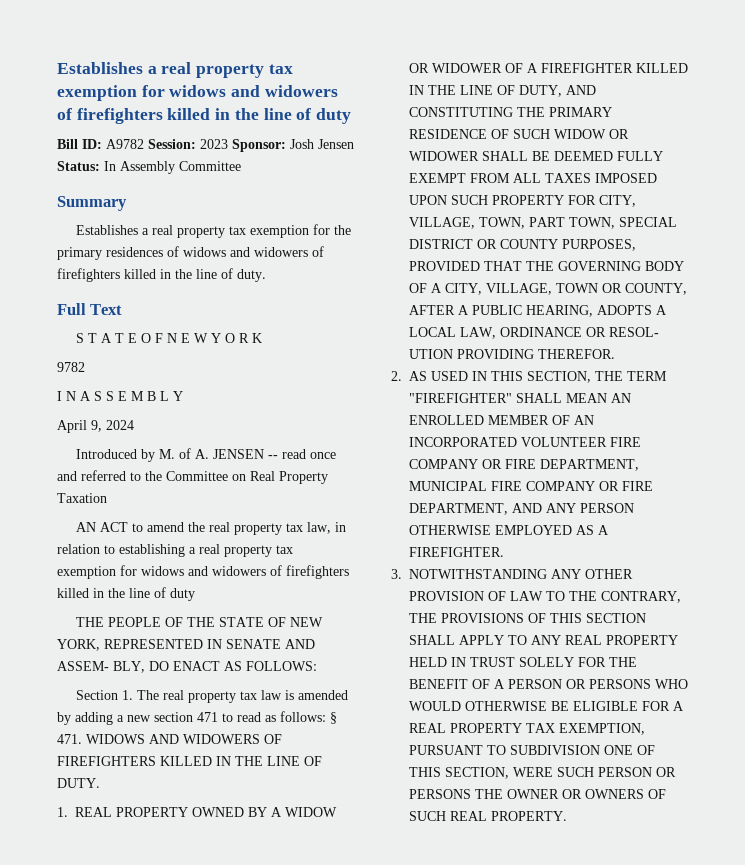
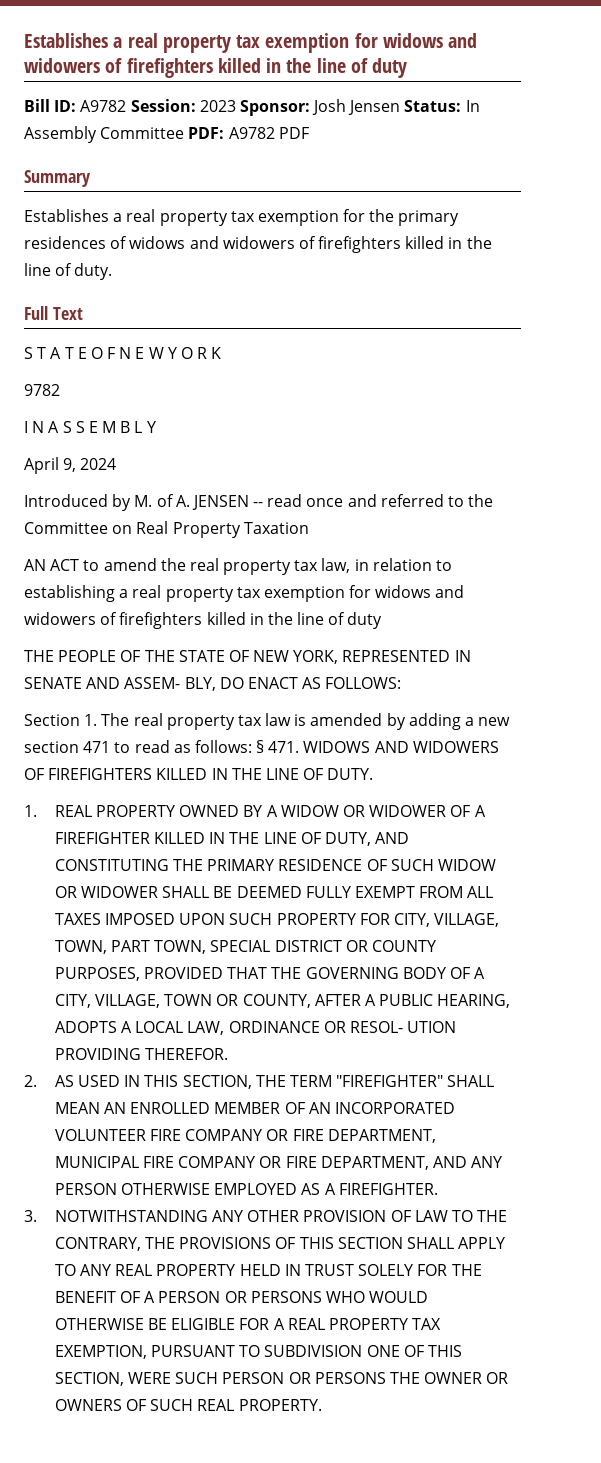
(241, 166) none -> [188,127,309,139] PDF: A9782 PDF

